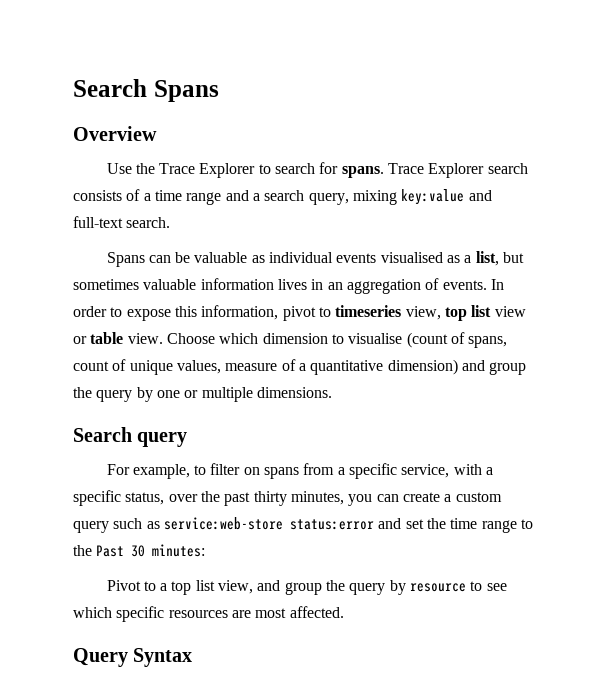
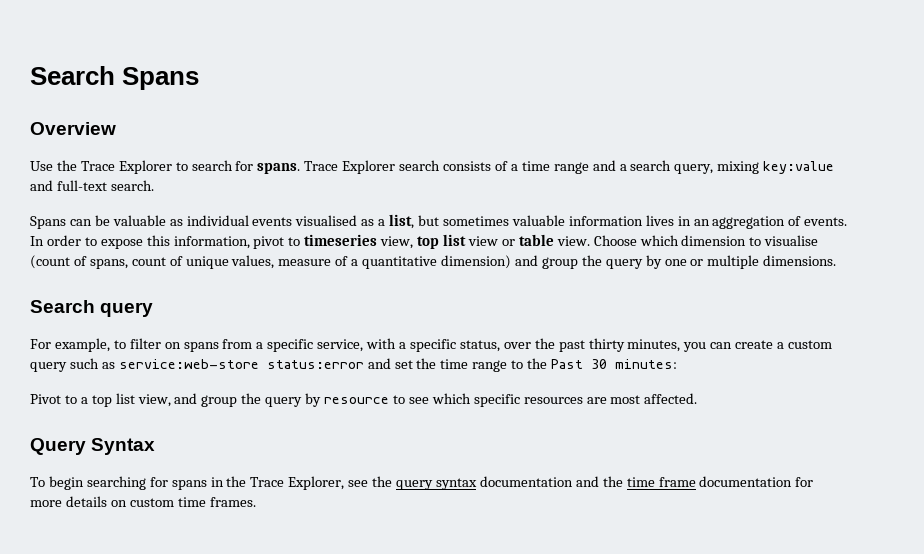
(193, 657) none -> [30,476,814,490] [30,496,256,507] // To begin searching for spans in the Trace Explorer, see the query syntax documentation and the time frame documentation for more details on custom time frames.

